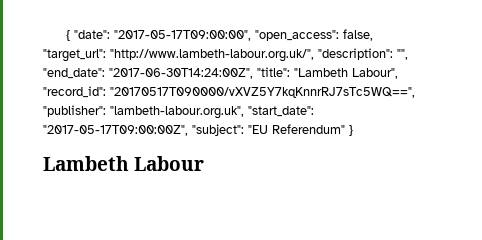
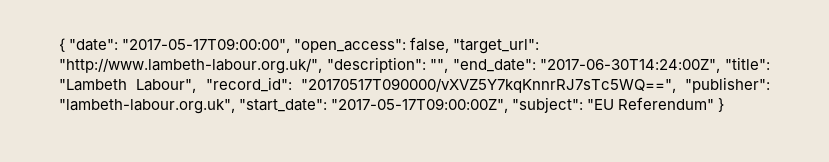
[43,156,205,171] // Lambeth Labour -> (725, 105) none

